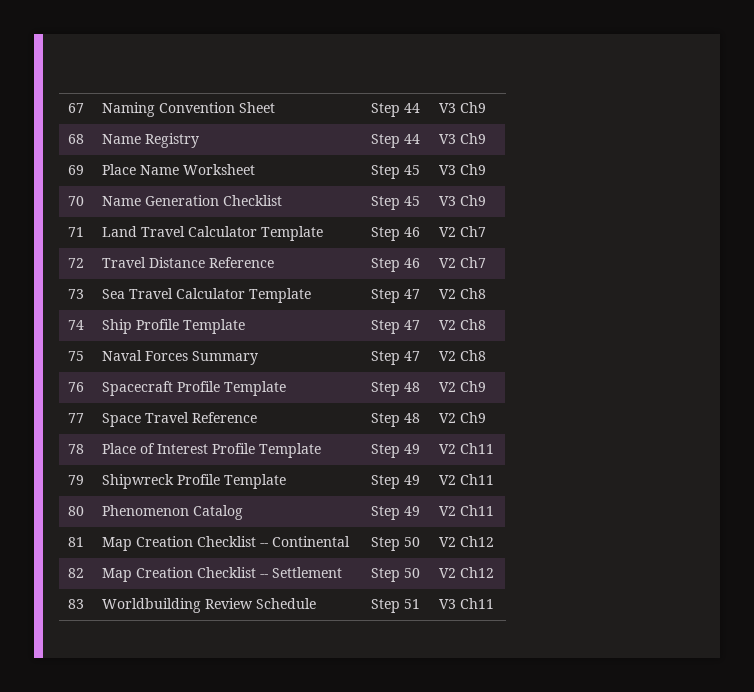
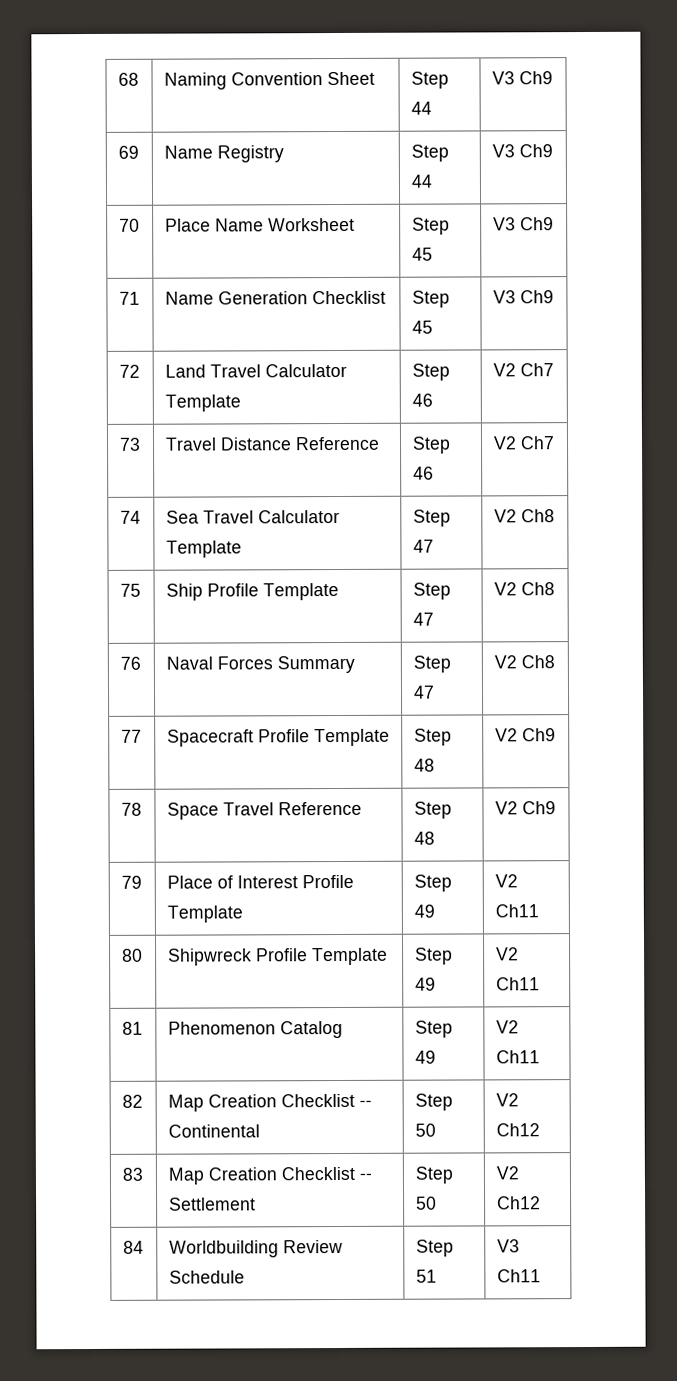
[67,103,84,113] 67 -> [117,72,139,86] 68
[67,134,84,144] 68 -> [117,145,139,159] 69
[67,165,84,175] 69 -> [118,218,140,232] 70
[67,196,84,206] 70 -> [118,291,140,305] 71
[67,227,84,237] 71 -> [118,364,140,378] 72
[67,258,84,268] 72 -> [118,437,141,451] 73
[67,289,84,299] 73 -> [119,510,141,524] 74
[67,320,84,330] 74 -> [119,583,141,597] 75
[67,351,84,361] 75 -> [119,656,141,670] 76
[67,382,84,392] 76 -> [120,729,142,743] 77
[67,413,84,423] 77 -> [120,802,142,816] 78
[67,444,84,454] 78 -> [120,875,142,889] 79
[67,475,84,485] 79 -> [121,948,143,962] 80
[67,506,84,516] 80 -> [121,1021,143,1035] 81
[67,537,84,547] 81 -> [121,1094,143,1108] 82
[67,568,84,578] 82 -> [121,1167,143,1181] 83
[67,599,84,609] 83 -> [122,1240,144,1254] 84

